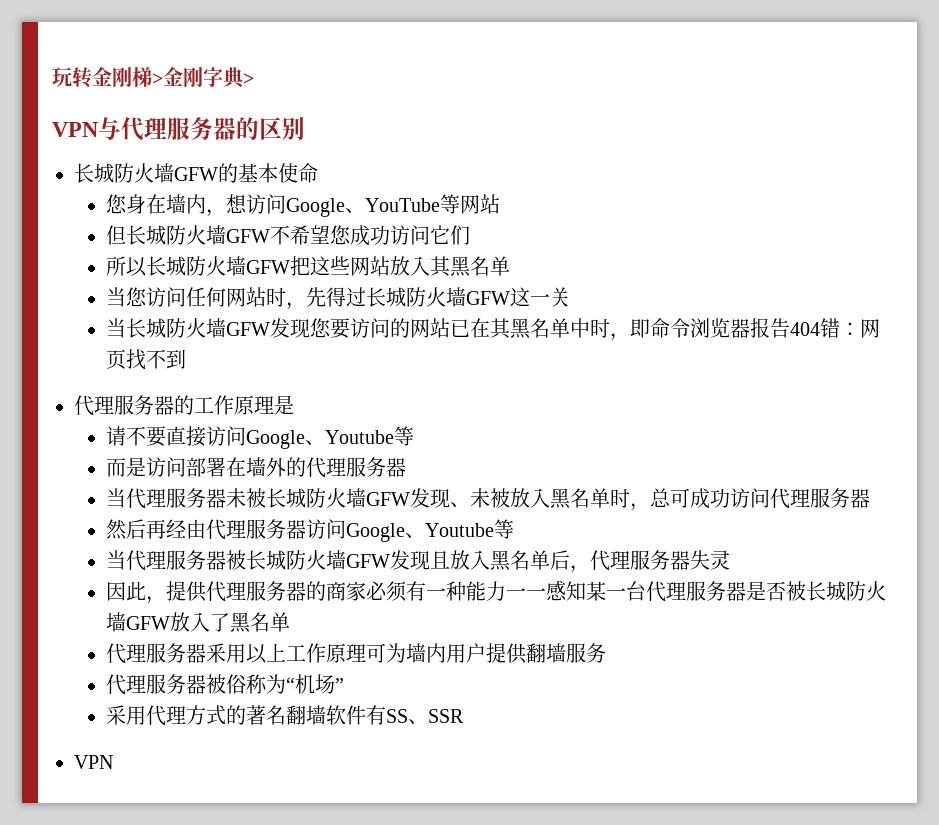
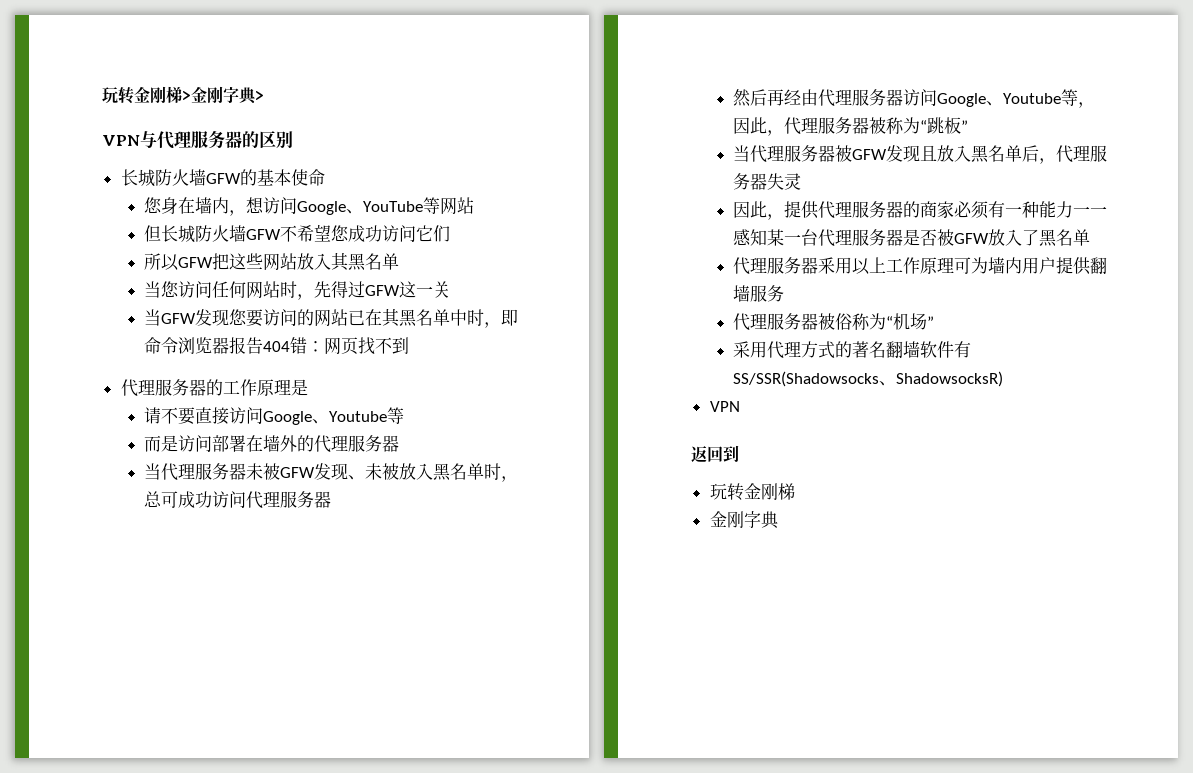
[146,256,247,276] 长城防火墙 -> (180, 262) none
[366,287,467,307] 长城防火墙 -> (366, 289) none
[126,318,227,338] 长城防火墙 -> (162, 317) none
[266,488,367,508] 长城防火墙 -> (281, 471) none
(515, 529) none -> [1078,102,1096,108] [733,117,969,136] ，因此，代理服务器被称为“跳板”
[246,550,347,570] 长城防火墙 -> (853, 153) none
[806,581,887,601] [106,612,127,632] 长城防火墙 -> (955, 237) none
[386,709,465,724] [74,755,113,769] SS、SSR // VPN -> [733,371,1004,387] [709,401,740,412] [691,445,739,463] [709,483,795,501] [709,511,779,529] SS/SSR(Shadowsocks、ShadowsocksR) // VPN // 返回到 // 玩转金刚梯 // 金刚字典

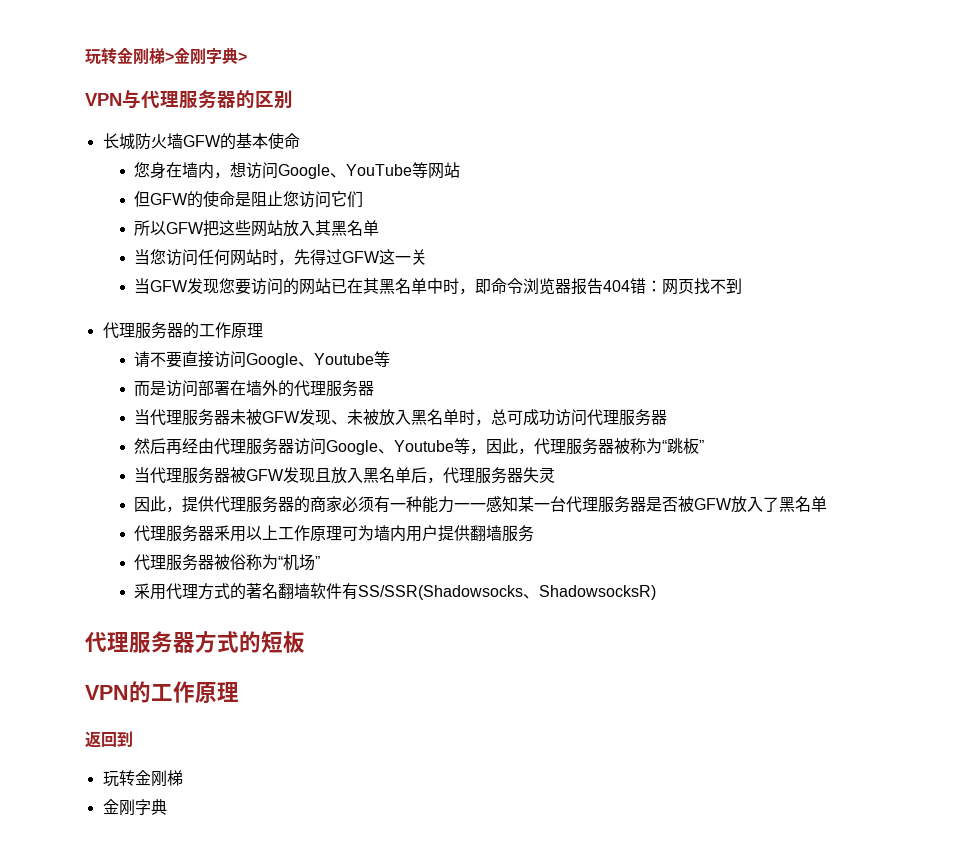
[161,224,383,243] 长城防火墙GFW不希望您成功 -> [150,191,300,208] GFW的使命是阻止您
[290,379,308,396] 是 -> (263, 330) none
[709,401,740,412] // VPN -> [85,631,305,653] [85,681,239,703] // 代理服务器方式的短板 // VPN的工作原理

